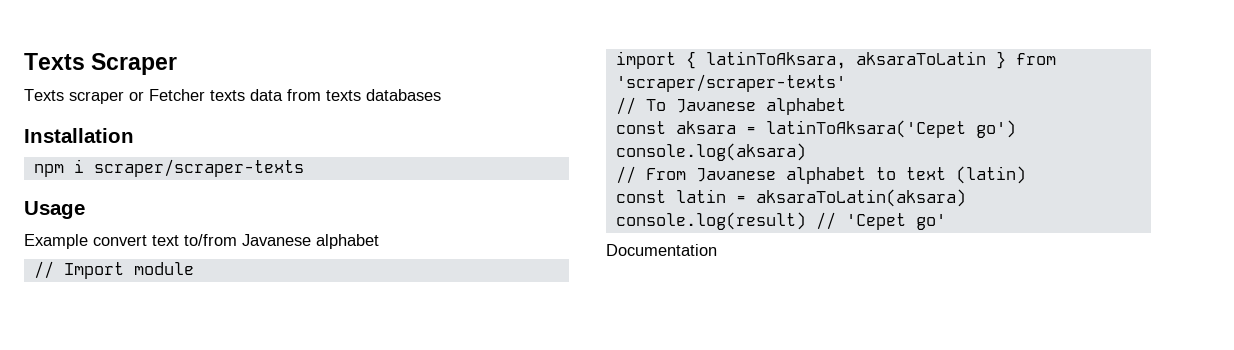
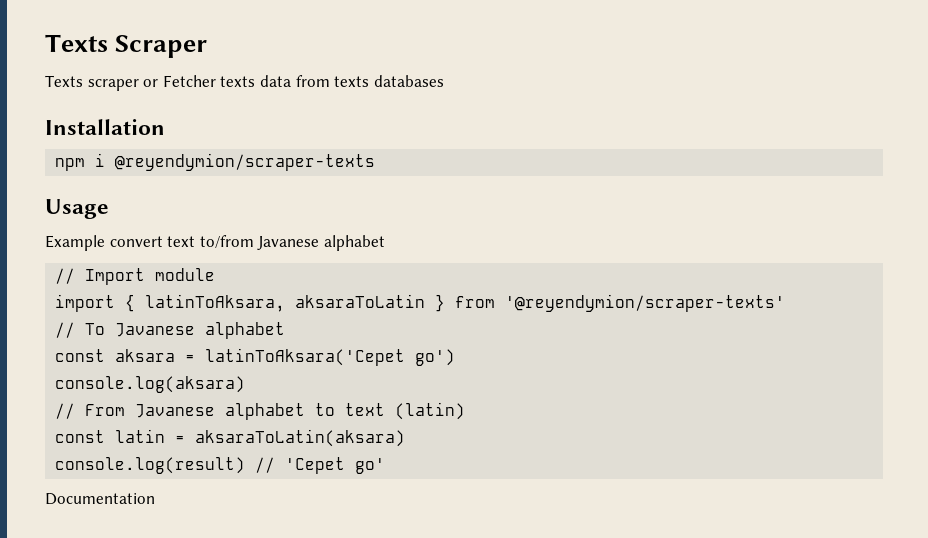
[93,159,304,177] scraper/scraper-texts -> [115,153,376,171] @reyendymion/scraper-texts
[615,74,846,92] 'scraper/scraper-texts' -> [505,294,786,312] '@reyendymion/scraper-texts'

